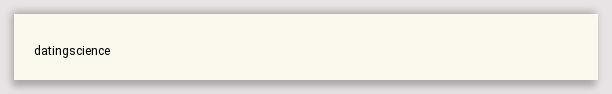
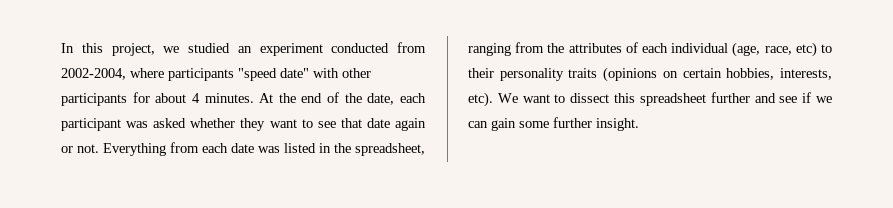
[34,45,110,58] datingscience -> [61,42,426,56] [61,68,371,81] [61,92,426,106] [61,118,427,131] [61,142,425,156] [468,42,832,57] [468,67,832,82] [468,92,832,107] [468,117,639,131] In this project, we studied an experiment conducted from 2002-2004, where participants "speed date" with other participants for about 4 minutes. At the end of the date, each participant was asked whether they want to see that date again or not. Everything from each date was listed in the spreadsheet, ranging from the attributes of each individual (age, race, etc) to their personality traits (opinions on certain hobbies, interests, etc). We want to dissect this spreadsheet further and see if we can gain some further insight.

